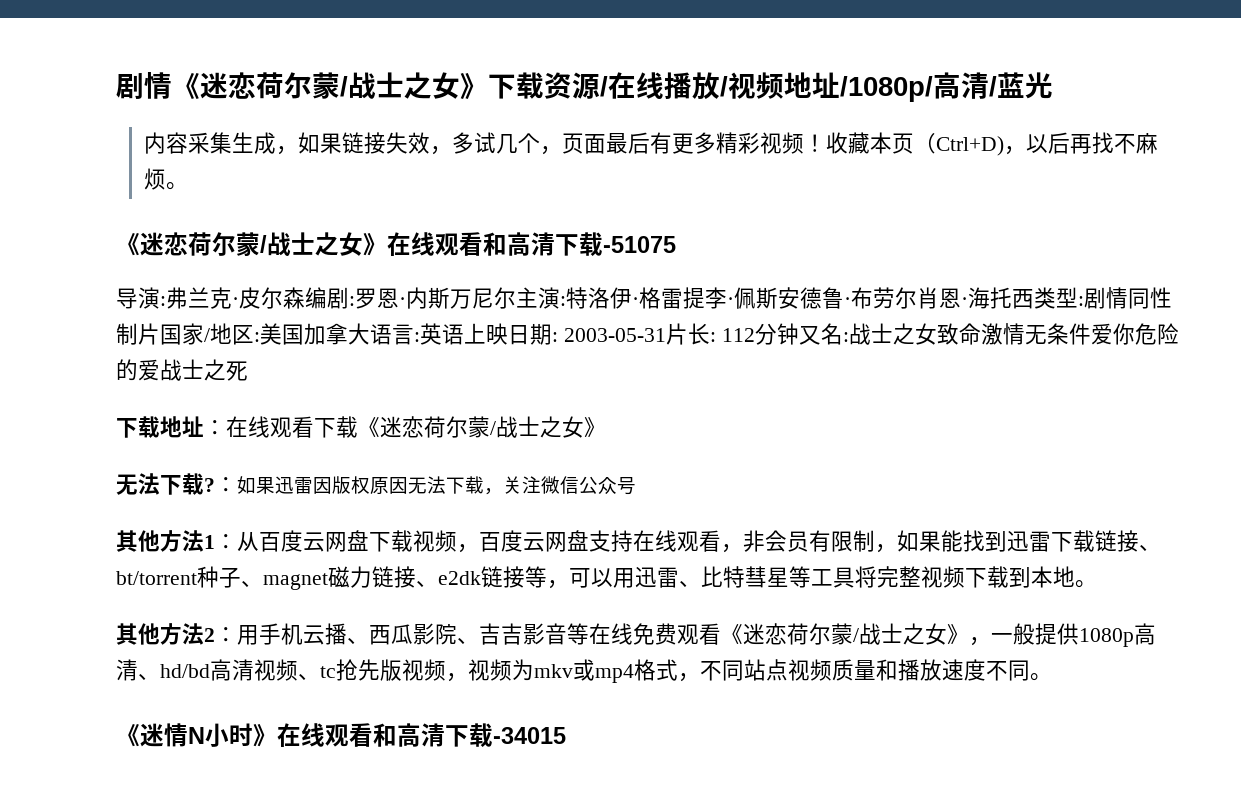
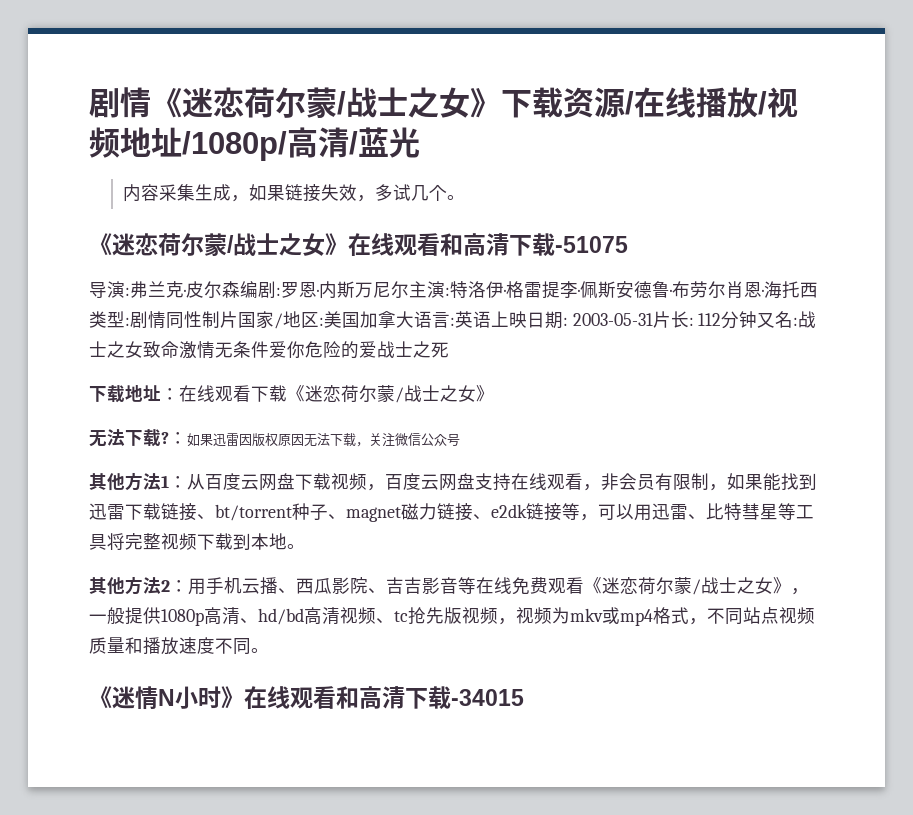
[539,132,1158,156] [143,168,166,190] ，页面最后有更多精彩视频！收藏本页（Ctrl+D)，以后再找不麻烦 -> (447, 192) none

